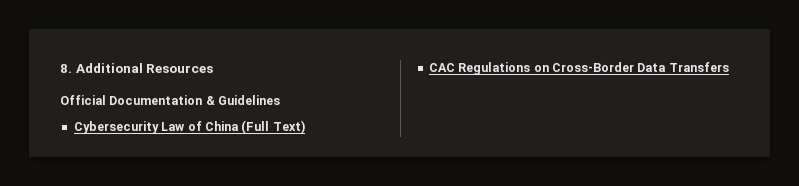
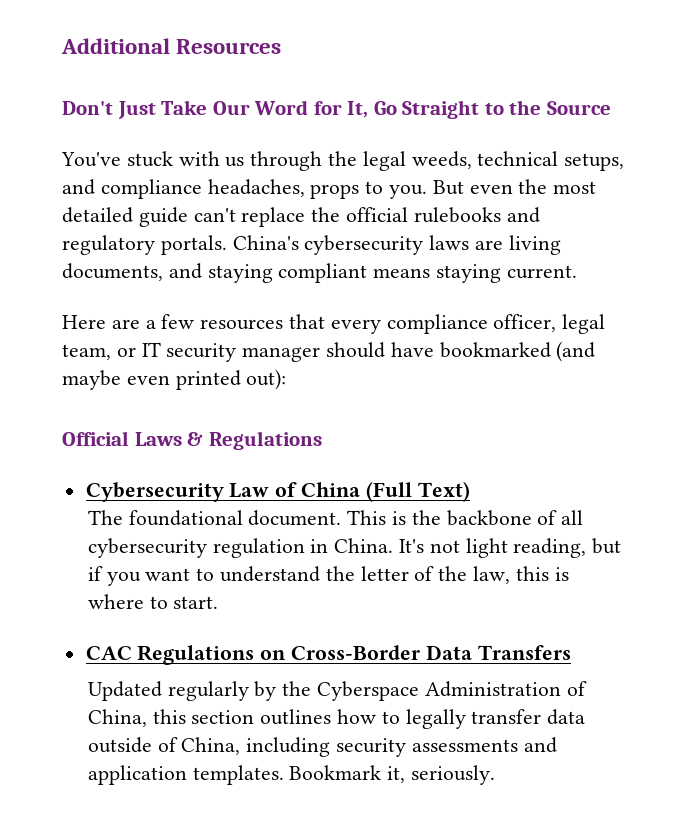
[60,64,72,73] 8. -> (61, 46) none
[60,95,281,105] Official Documentation & Guidelines -> [62,100,611,119] [61,151,625,171] [62,179,597,199] [62,207,540,227] [62,235,561,255] [62,263,577,283] [62,314,606,334] [62,341,596,362] [62,369,287,390] [62,431,322,450] Don't Just Take Our Word for It, Go Straight to the Source // You've stuck with us through the legal weeds, technical setups, and compliance headaches, props to you. But even the most detailed guide can't replace the official rulebooks and regulatory portals. China's cybersecurity laws are living documents, and staying compliant means staying current. // Here are a few resources that every compliance officer, legal team, or IT security manager should have bookmarked (and maybe even printed out): // Official Laws & Regulations
(305, 127) none -> [87,510,584,526] [87,538,622,558] [87,566,569,586] [87,594,219,609] // The foundational document. This is the backbone of all cybersecurity regulation in China. It's not light reading, but if you want to understand the letter of the law, this is where to start.
(729, 67) none -> [87,681,587,701] [87,709,586,729] [87,737,557,757] [87,765,495,785] // Updated regularly by the Cyberspace Administration of China, this section outlines how to legally transfer data outside of China, including security assessments and application templates. Bookmark it, seriously.

